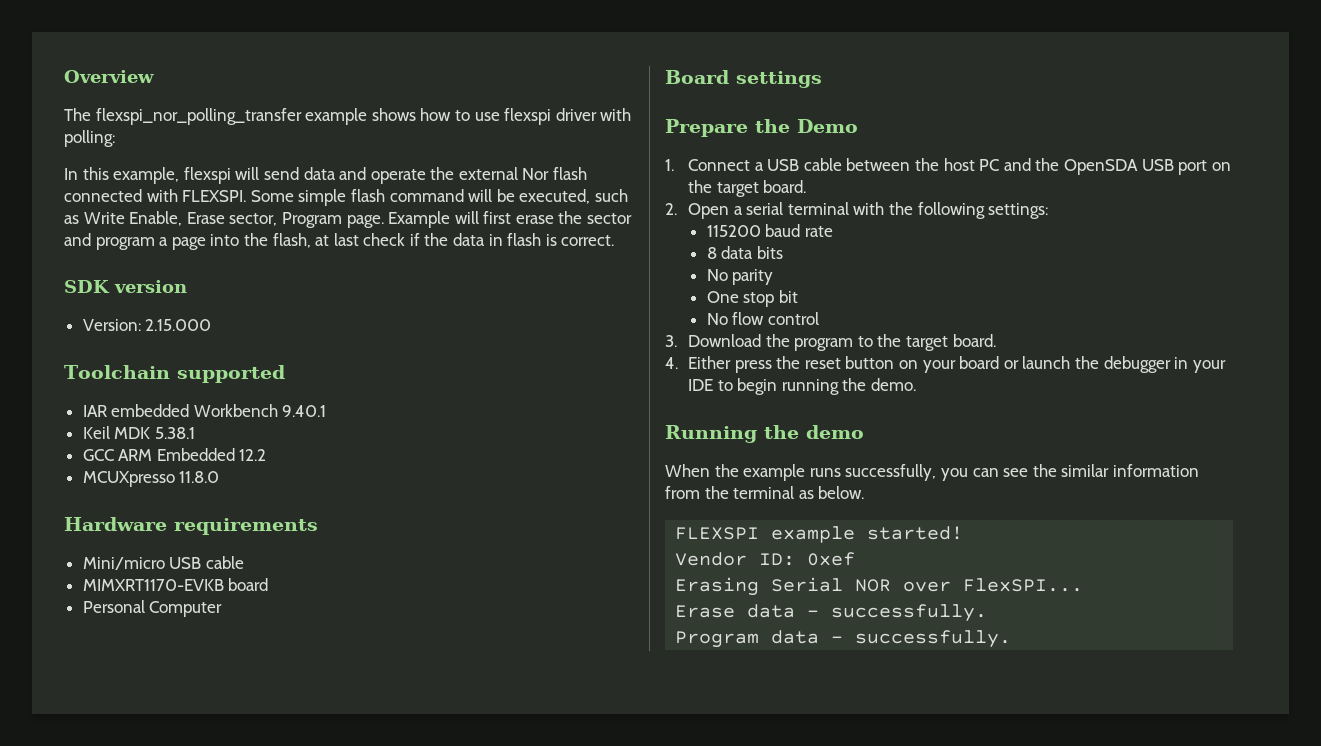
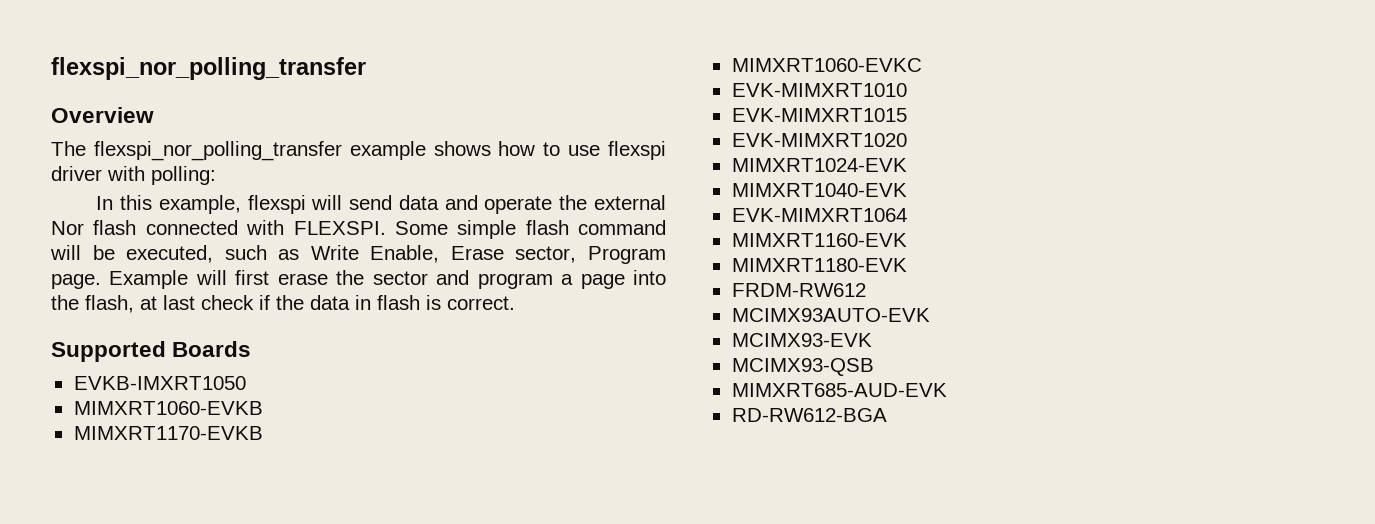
(64, 76) none -> [51,57,366,80] flexspi_nor_polling_transfer //
[64,280,187,293] [82,319,212,331] [64,365,285,383] [82,404,327,417] [82,426,195,439] [82,448,267,461] [82,471,220,487] [64,517,318,535] [82,556,244,570] [82,578,269,591] [82,600,223,617] [665,70,822,88] [665,119,858,137] [665,158,1231,175] [688,180,807,197] [665,202,1049,219] [706,224,833,237] [706,246,783,259] [706,269,774,285] [706,290,798,307] [706,312,819,325] [665,334,996,351] [665,356,1226,373] [688,378,916,395] [665,425,864,443] [665,464,1199,481] [665,486,865,499] [675,526,964,543] [675,552,856,566] [675,577,1084,596] [675,604,988,622] [675,630,1012,648] SDK version // Version: 2.15.000 // Toolchain supported // IAR embedded Workbench 9.40.1 // Keil MDK 5.38.1 // GCC ARM Embedded 12.2 // MCUXpresso 11.8.0 // Hardware requirements // Mini/micro USB cable // MIMXRT1170-EVKB board // Personal Computer // Board settings // Prepare the Demo // 1. Connect a USB cable between the host PC and the OpenSDA USB port on the target board. // 2. Open a serial terminal with the following settings: // 115200 baud rate // 8 data bits // No parity // One stop bit // No flow control // 3. Download the program to the target board. // 4. Either press the reset button on your board or launch the debugger in your IDE to begin running the demo. // Running the demo // When the example runs successfully, you can see the similar information from the terminal as below. // FLEXSPI example started! // Vendor ID: 0xef // Erasing Serial NOR over FlexSPI... // Erase data - successfully. // Program data - successfully. -> [51,341,252,362] [73,376,246,390] [73,401,263,415] [73,426,263,440] [731,58,922,72] [731,83,907,97] [731,108,907,122] [731,133,907,147] [731,158,907,172] [731,183,907,197] [731,208,907,222] [731,233,907,247] [731,258,907,272] [731,283,866,297] [731,308,930,322] [731,333,872,347] [731,358,874,376] [731,383,947,397] [731,408,887,422] Supported Boards // EVKB-IMXRT1050 // MIMXRT1060-EVKB // MIMXRT1170-EVKB // MIMXRT1060-EVKC // EVK-MIMXRT1010 // EVK-MIMXRT1015 // EVK-MIMXRT1020 // MIMXRT1024-EVK // MIMXRT1040-EVK // EVK-MIMXRT1064 // MIMXRT1160-EVK // MIMXRT1180-EVK // FRDM-RW612 // MCIMX93AUTO-EVK // MCIMX93-EVK // MCIMX93-QSB // MIMXRT685-AUD-EVK // RD-RW612-BGA

